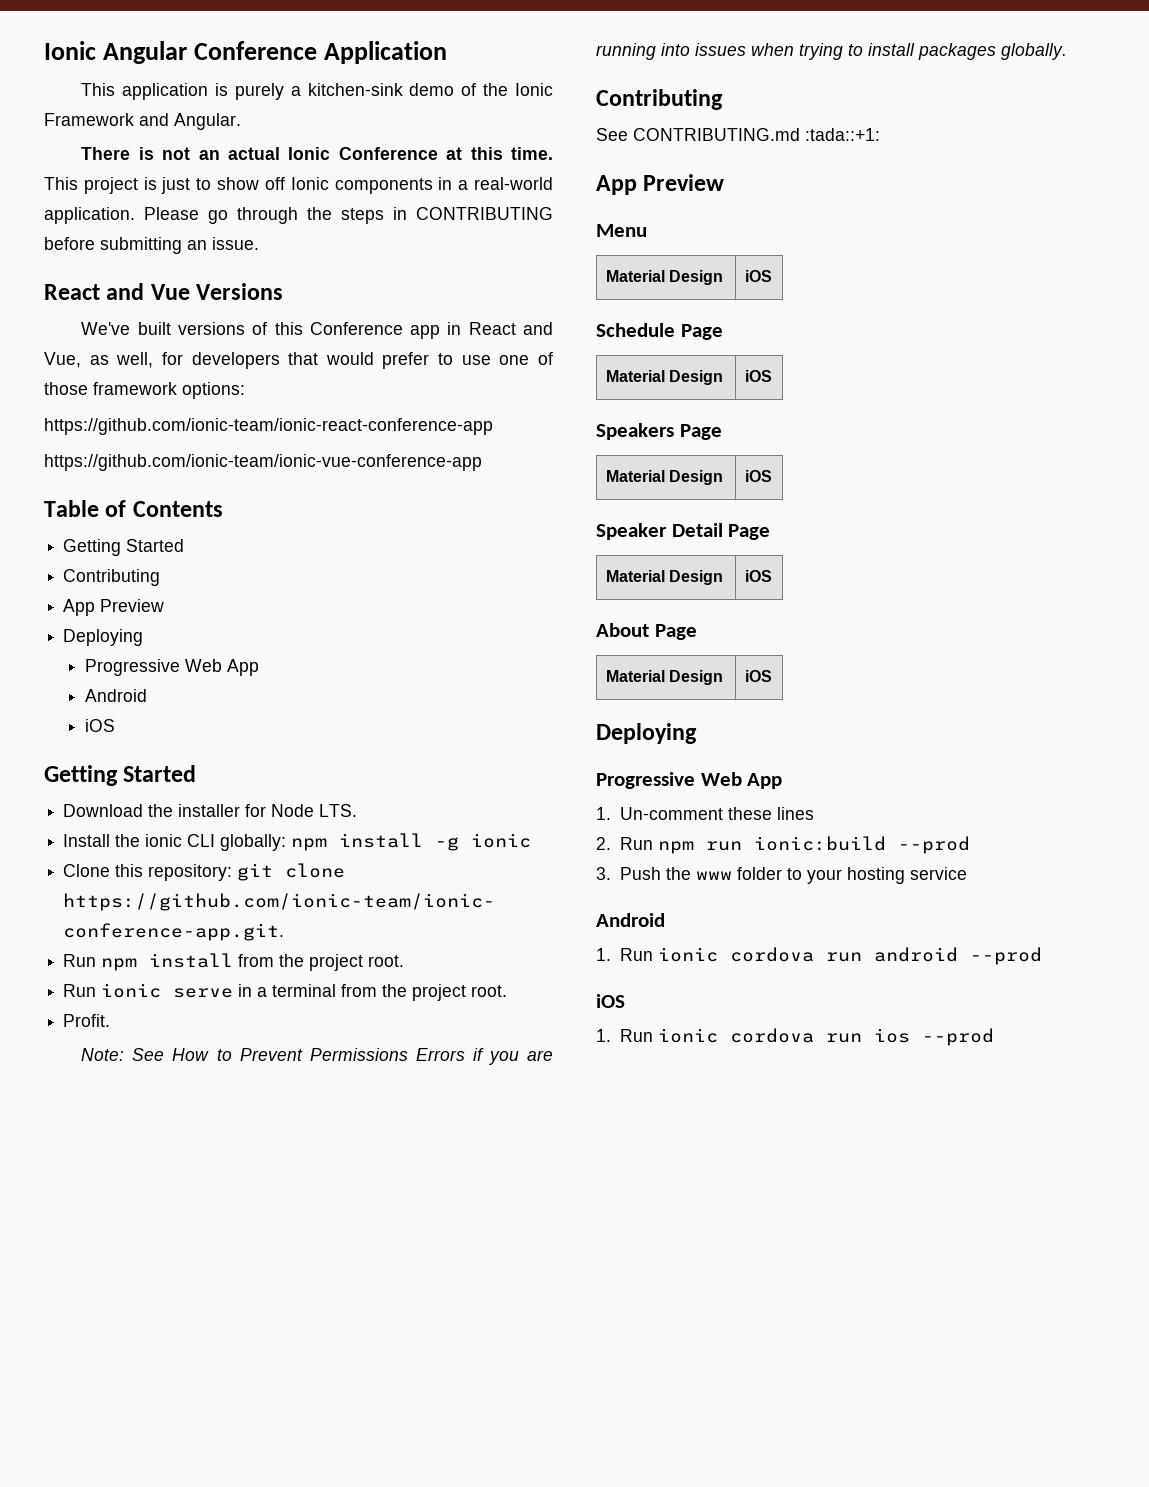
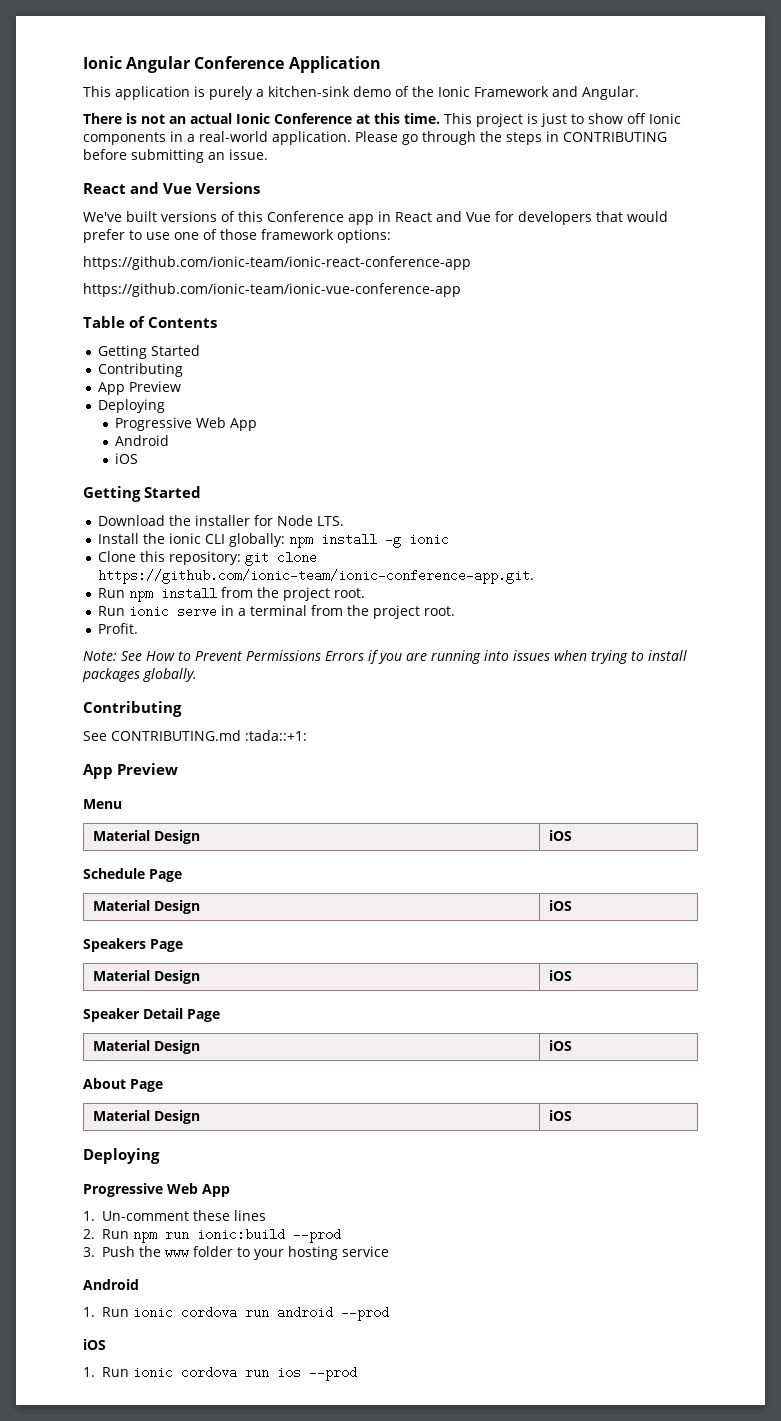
[44,352,154,368] Vue, as well, -> [466,212,491,222] Vue

